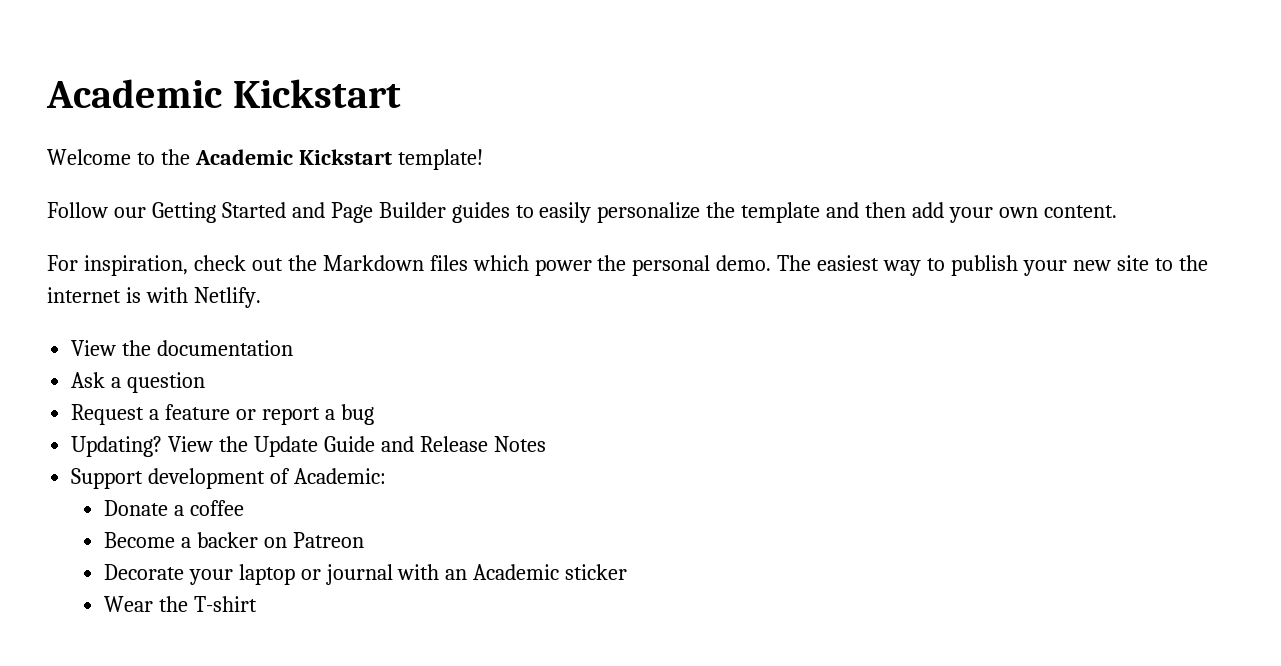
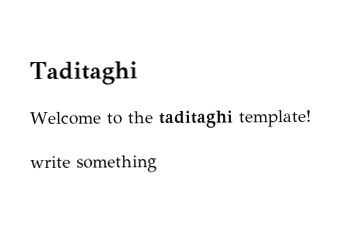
[46,79,401,108] Academic Kickstart -> [29,61,138,86] Taditaghi
[194,149,392,165] Academic Kickstart -> [157,110,234,129] taditaghi
[47,202,1117,223] [47,255,1208,276] [47,287,261,308] [71,340,294,356] [71,372,206,393] [71,404,374,425] [71,436,546,457] [71,468,387,489] [103,500,244,516] [103,532,364,548] [103,564,628,585] [103,596,257,612] Follow our Getting Started and Page Builder guides to easily personalize the template and then add your own content. // For inspiration, check out the Markdown files which power the personal demo. The easiest way to publish your new site to the internet is with Netlify. // View the documentation // Ask a question // Request a feature or report a bug // Updating? View the Update Guide and Release Notes // Support development of Academic: // Donate a coffee // Become a backer on Patreon // Decorate your laptop or journal with an Academic sticker // Wear the T-shirt -> [30,155,157,173] write something

